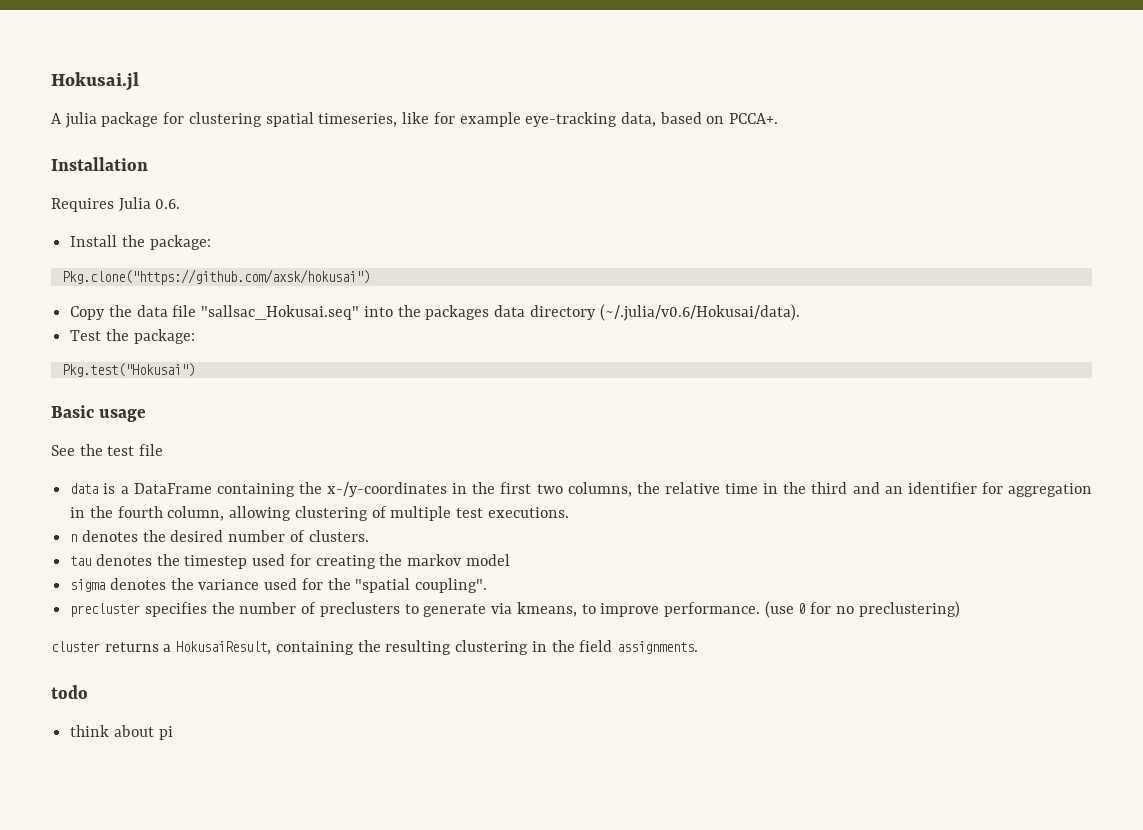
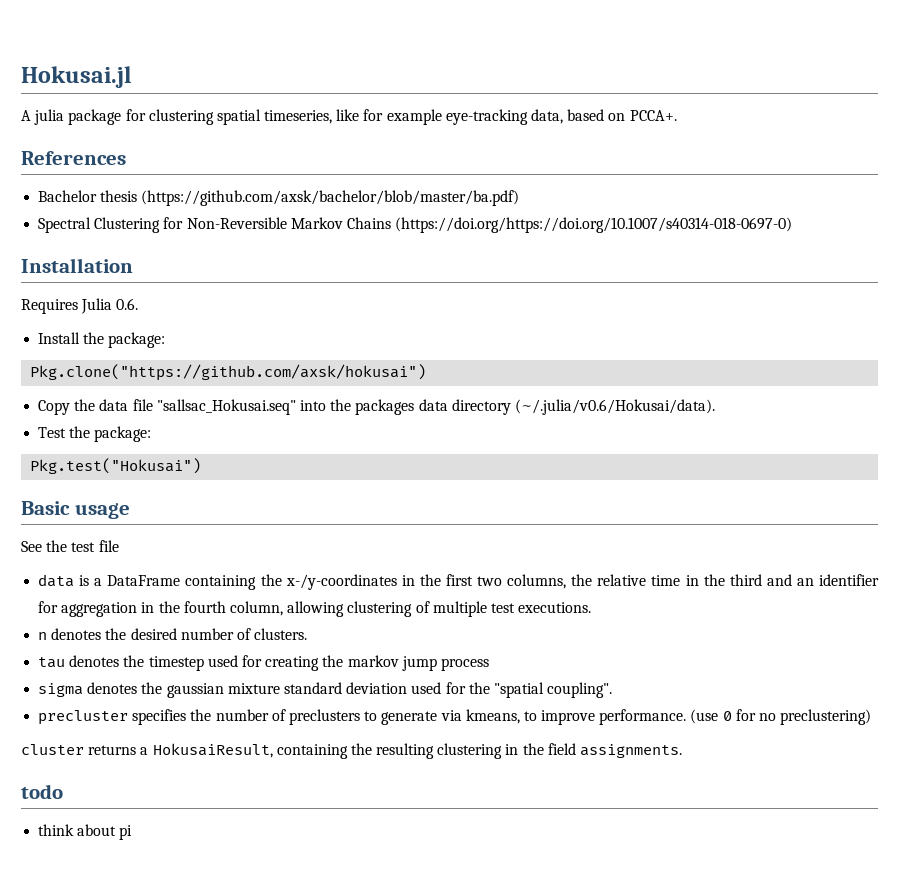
(779, 118) none -> [21,151,126,165] [38,190,520,206] [38,217,793,233] // References // Bachelor thesis (https://github.com/axsk/bachelor/blob/master/ba.pdf) // Spectral Clustering for Non-Reversible Markov Chains (https://doi.org/https://doi.org/10.1007/s40314-018-0697-0)
[465,554,510,566] model -> [401,656,489,671] jump process
[198,579,260,590] variance -> [166,682,408,698] gaussian mixture standard deviation

